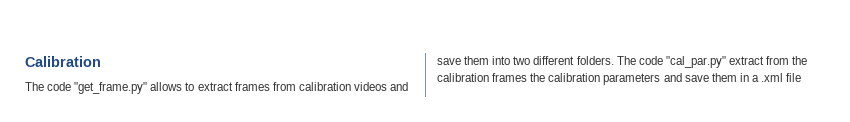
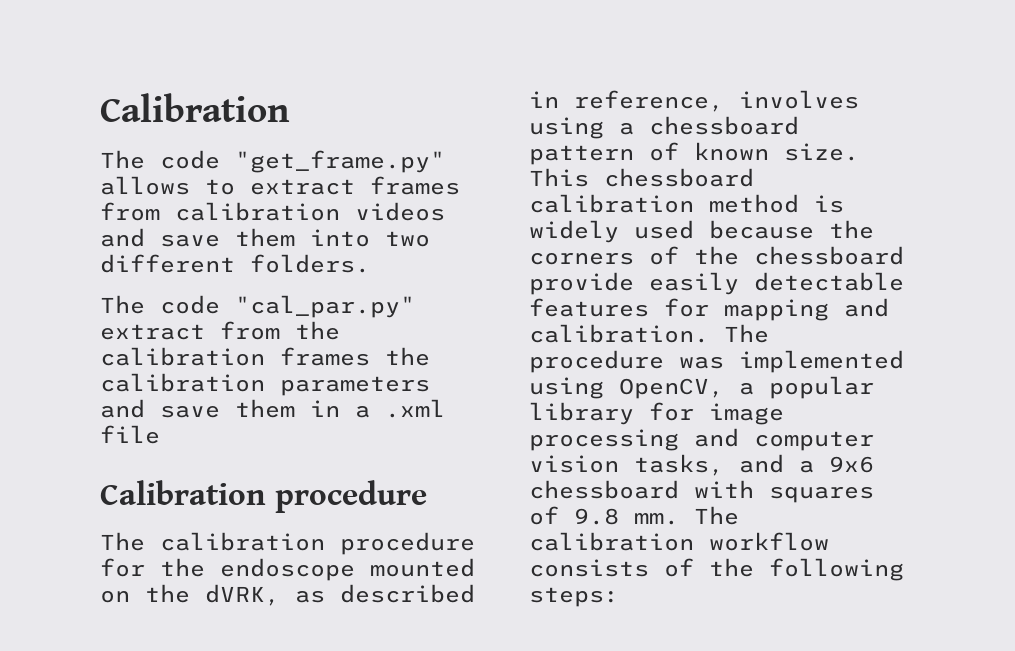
(614, 60) none -> (370, 263) //
(802, 77) none -> [100,480,427,513] [100,532,475,555] [100,558,475,581] [100,584,475,606] [529,90,859,112] [529,116,799,139] [529,142,859,165] [529,168,754,187] [529,194,844,213] [529,220,874,243] [529,246,904,265] [529,272,904,295] [529,298,889,321] [529,324,769,343] [529,350,904,373] [529,376,874,399] [529,402,784,425] [529,428,874,451] [529,454,874,476] [529,480,874,503] [529,506,739,525] [529,532,829,551] [529,558,904,581] [529,587,619,607] // Calibration procedure // The calibration procedure for the endoscope mounted on the dVRK, as described in reference, involves using a chessboard pattern of known size. This chessboard calibration method is widely used because the corners of the chessboard provide easily detectable features for mapping and calibration. The procedure was implemented using OpenCV, a popular library for image processing and computer vision tasks, and a 9x6 chessboard with squares of 9.8 mm. The calibration workflow consists of the following steps:

